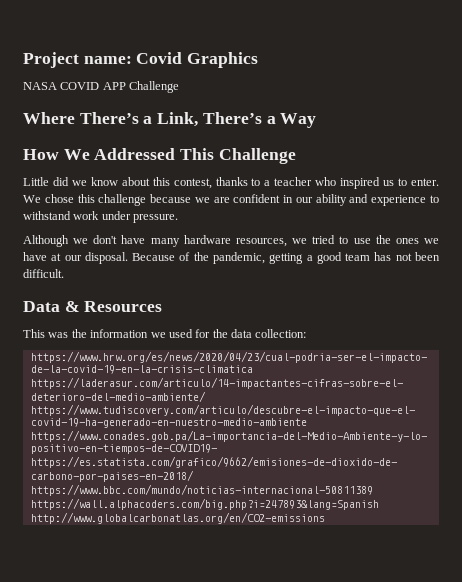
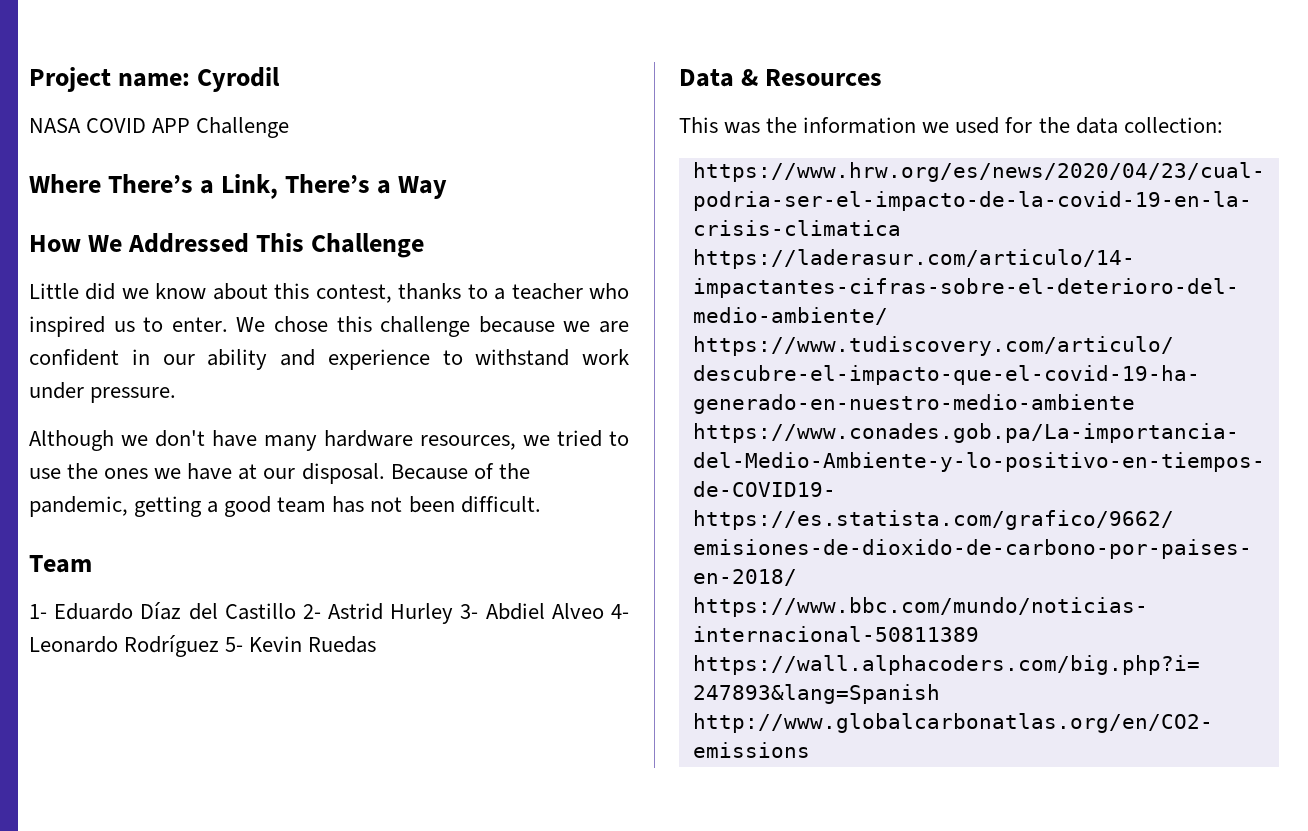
[136,52,259,68] Covid Graphics -> [197,67,281,92] Cyrodil
(64, 273) none -> [29,555,92,573] [29,602,629,624] [29,635,377,657] // Team // 1- Eduardo Díaz del Castillo 2- Astrid Hurley 3- Abdiel Alveo 4- Leonardo Rodríguez 5- Kevin Ruedas

